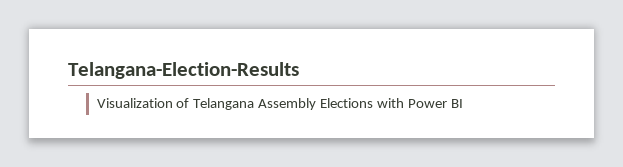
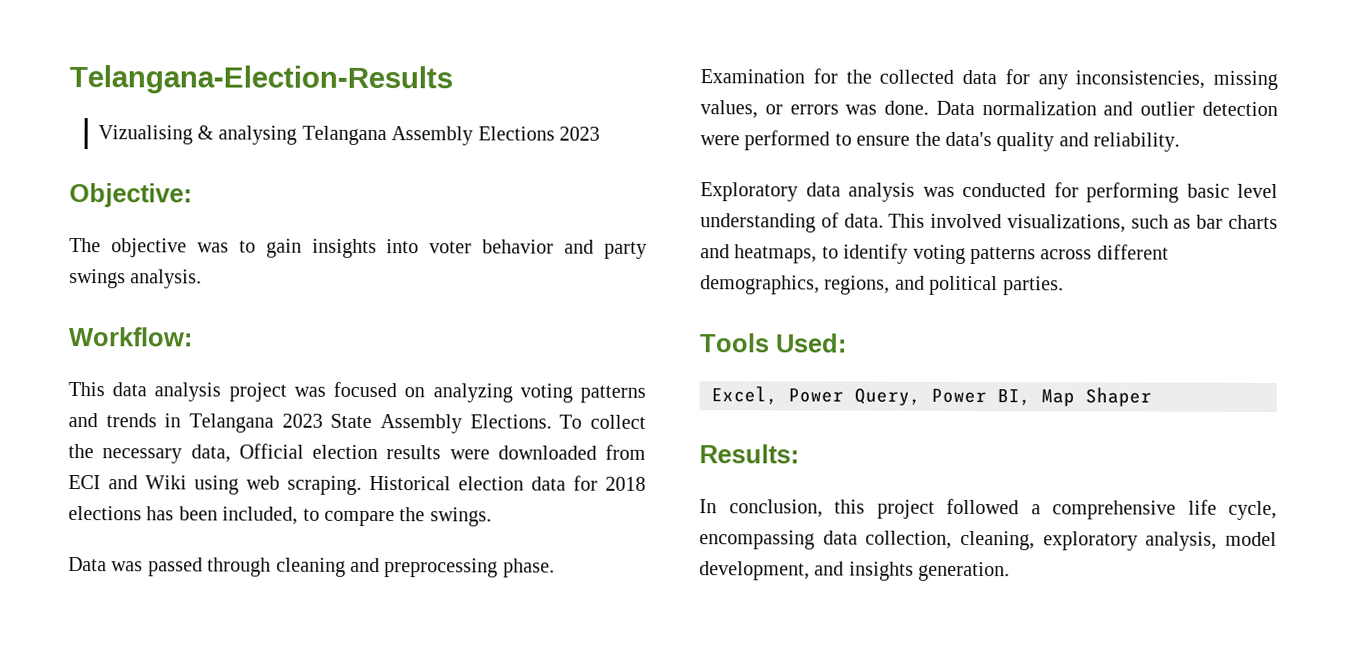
[96,98,463,110] Visualization of Telangana Assembly Elections with Power BI -> [97,125,600,146] [69,182,192,208] [69,237,647,259] [69,268,203,289] [68,326,193,347] [68,381,646,403] [68,412,646,434] [68,443,646,464] [68,474,646,495] [68,505,492,527] [68,556,555,578] [700,68,1278,91] [700,100,1278,119] [700,130,1181,152] [700,182,1278,203] [700,212,1278,233] [700,243,1169,265] [700,275,1064,296] [699,333,846,353] [711,386,1152,407] [699,444,799,464] [699,498,1277,521] [699,530,1277,551] [699,561,1011,582] Vizualising & analysing Telangana Assembly Elections 2023 // Objective: // The objective was to gain insights into voter behavior and party swings analysis. // Workflow: // This data analysis project was focused on analyzing voting patterns and trends in Telangana 2023 State Assembly Elections. To collect the necessary data, Official election results were downloaded from ECI and Wiki using web scraping. Historical election data for 2018 elections has been included, to compare the swings. // Data was passed through cleaning and preprocessing phase. Examination for the collected data for any inconsistencies, missing values, or errors was done. Data normalization and outlier detection were performed to ensure the data's quality and reliability. // Exploratory data analysis was conducted for performing basic level understanding of data. This involved visualizations, such as bar charts and heatmaps, to identify voting patterns across different demographics, regions, and political parties. // Tools Used: // Excel, Power Query, Power BI, Map Shaper // Results: // In conclusion, this project followed a comprehensive life cycle, encompassing data collection, cleaning, exploratory analysis, model development, and insights generation.

